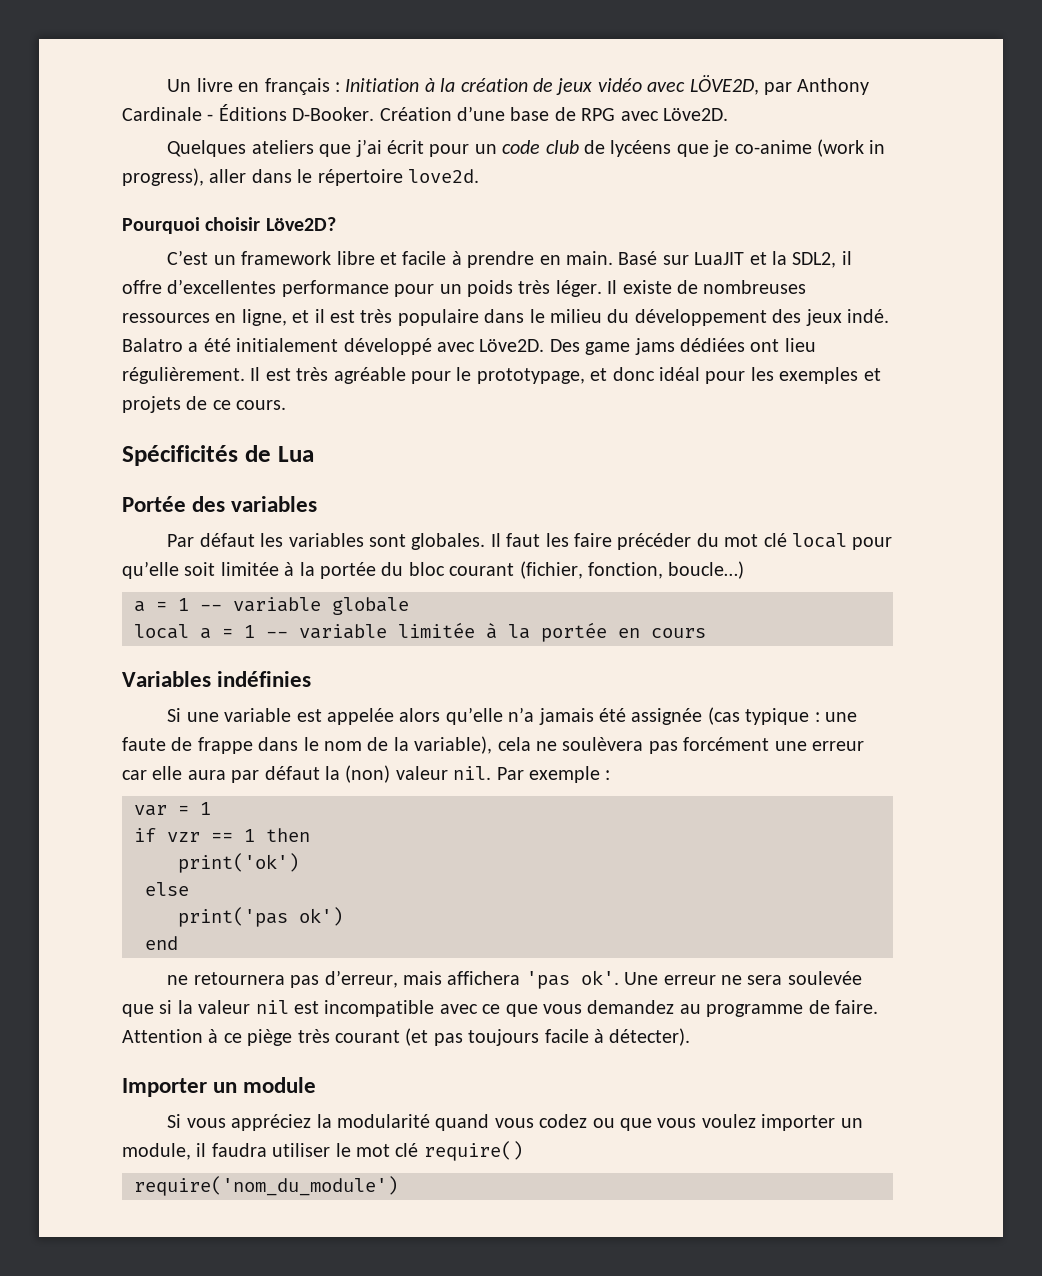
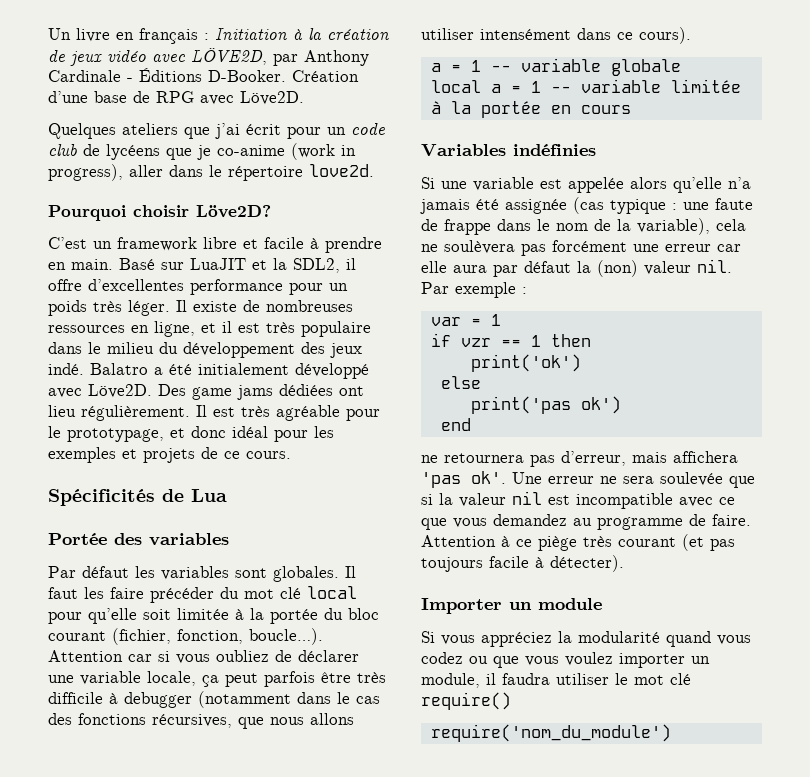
[668,561,745,579] boucle…) -> [249,628,323,645] [48,650,359,664] [48,671,386,687] [48,691,380,708] [48,713,354,729] [421,27,691,44] boucle…). Attention car si vous oubliez de déclarer une variable locale, ça peut parfois être très difficile à debugger (notamment dans le cas des fonctions récursives, que nous allons utiliser intensément dans ce cours).

